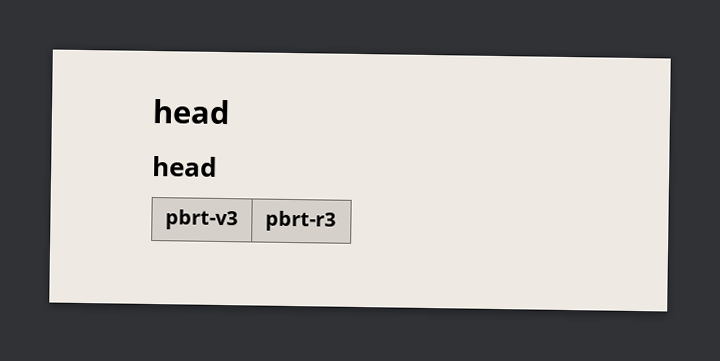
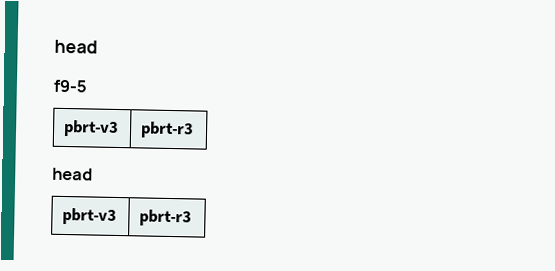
[152,98,231,125] head -> [54,39,98,54] [53,79,88,93] [63,119,120,138] [140,121,195,139] head // f9-5 // pbrt-v3 | pbrt-r3

